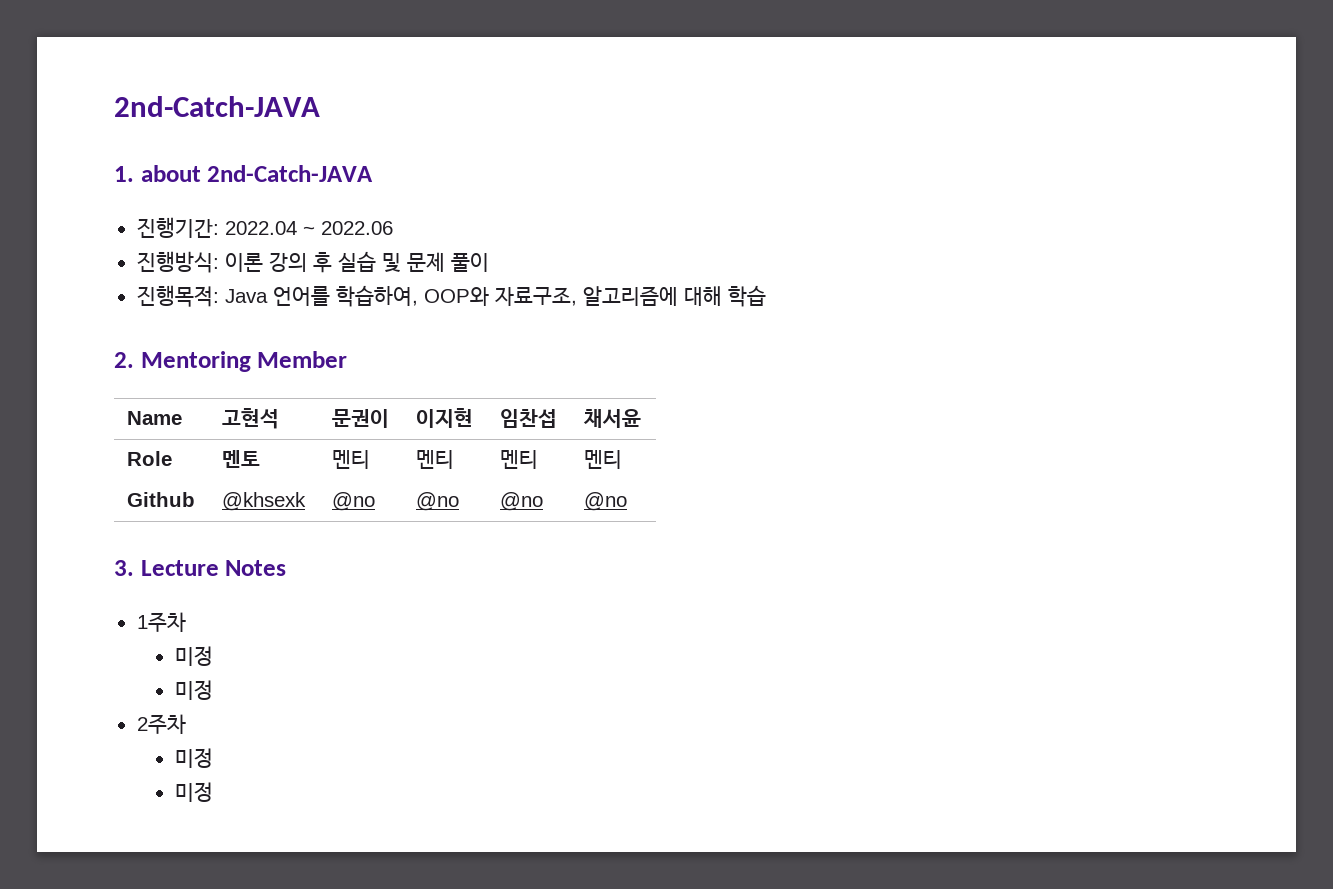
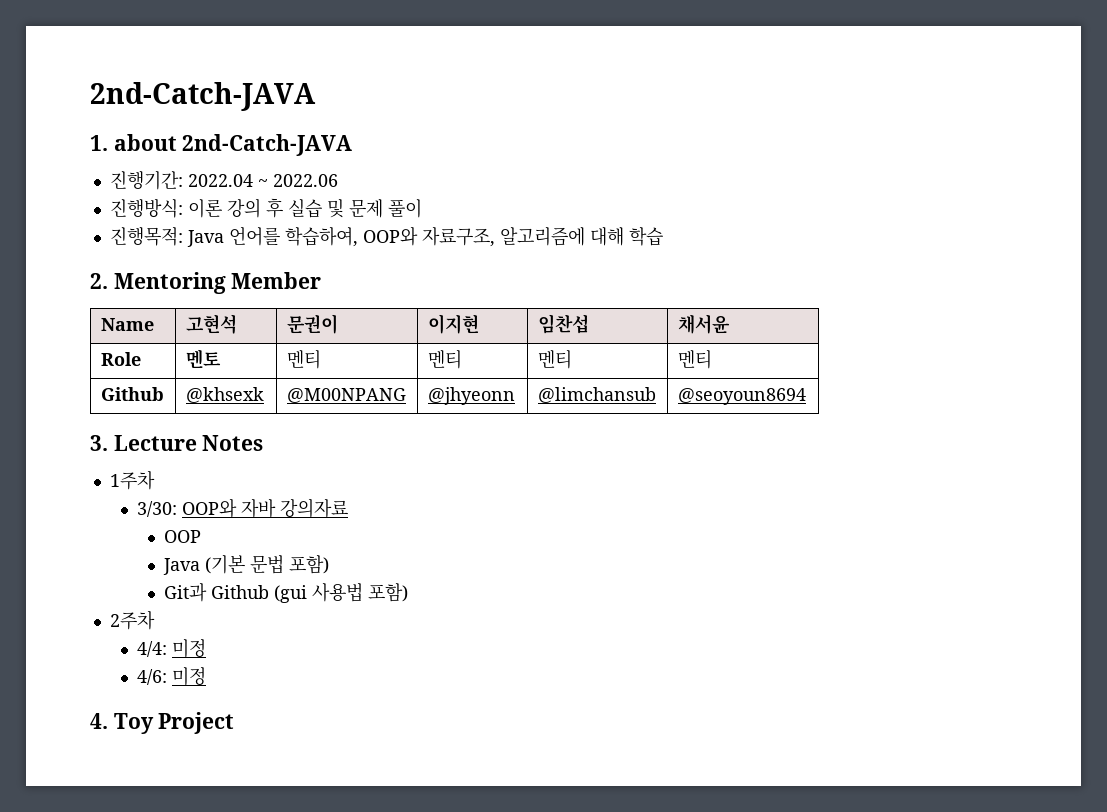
[332,492,376,511] [416,492,460,511] [500,492,544,511] [584,492,628,511] @no | @no | @no | @no -> [286,388,406,403] [427,387,515,405] [537,387,656,403] [677,388,806,405] @M00NPANG | @jhyeonn | @limchansub | @seoyoun8694
[174,646,213,666] [174,680,213,700] 미정 // 미정 -> [136,498,348,518] [164,530,202,543] [163,555,330,575] [164,583,409,603] 3/30: OOP와 자바 강의자료 // OOP // Java (기본 문법 포함) // Git과 Github (gui 사용법 포함)
[174,748,213,768] [174,782,213,802] 미정 // 미정 -> [136,639,206,658] [136,667,206,686] [90,712,235,734] 4/4: 미정 // 4/6: 미정 // 4. Toy Project

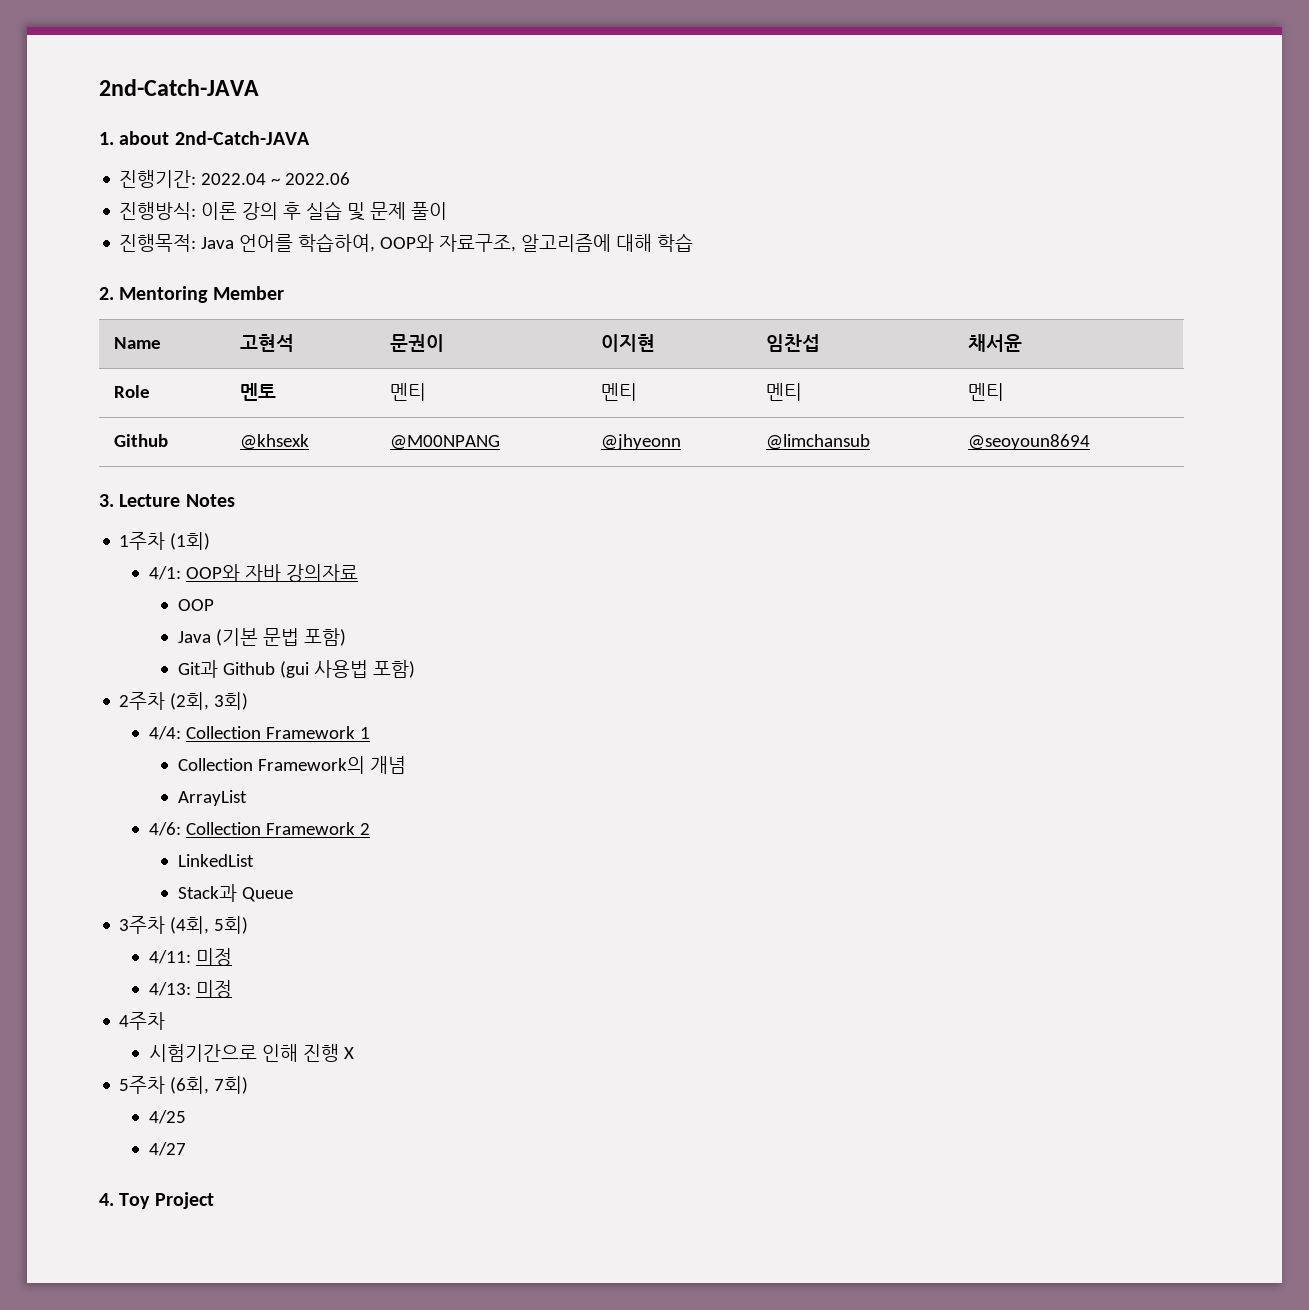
[136,501,177,517] // 3/30: -> [170,532,211,550] [148,566,181,580] (1회) // 4/1:
(155, 620) none -> [170,692,249,710] (2회, 3회)
[171,639,206,658] [136,667,206,686] 미정 // 4/6: 미정 -> [185,726,370,739] [177,756,406,774] [177,790,247,806] [148,822,370,836] [177,854,254,867] [177,884,293,902] [119,916,249,934] [148,948,232,966] [148,980,232,998] [119,1012,166,1030] [148,1044,354,1062] [119,1076,249,1094] [148,1110,186,1124] [148,1142,186,1156] Collection Framework 1 // Collection Framework의 개념 // ArrayList // 4/6: Collection Framework 2 // LinkedList // Stack과 Queue // 3주차 (4회, 5회) // 4/11: 미정 // 4/13: 미정 // 4주차 // 시험기간으로 인해 진행 X // 5주차 (6회, 7회) // 4/25 // 4/27

